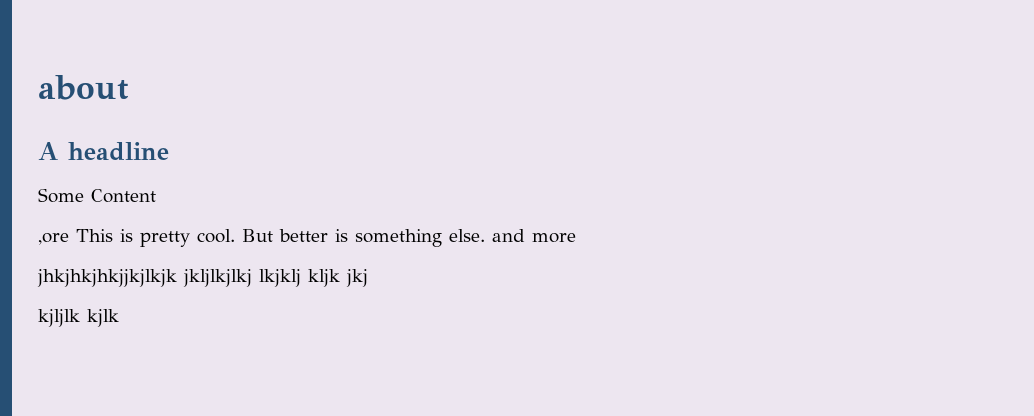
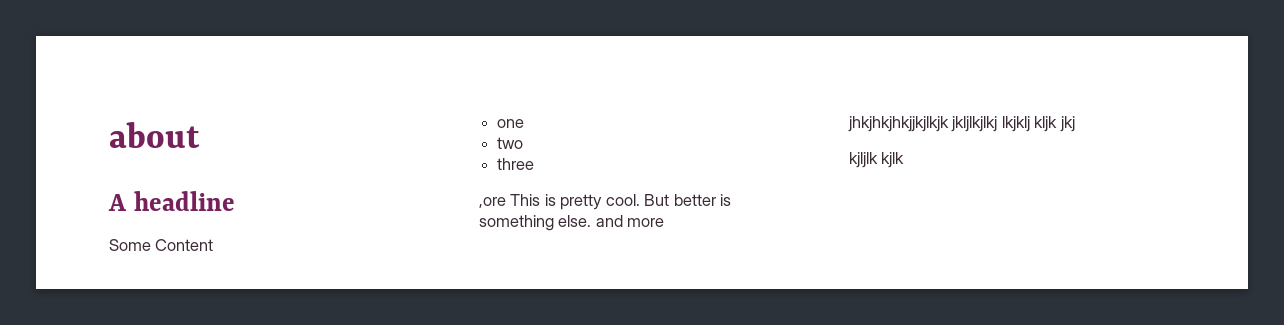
(156, 196) none -> [497,119,525,128] [497,137,524,149] [497,158,535,170] // one // two // three

